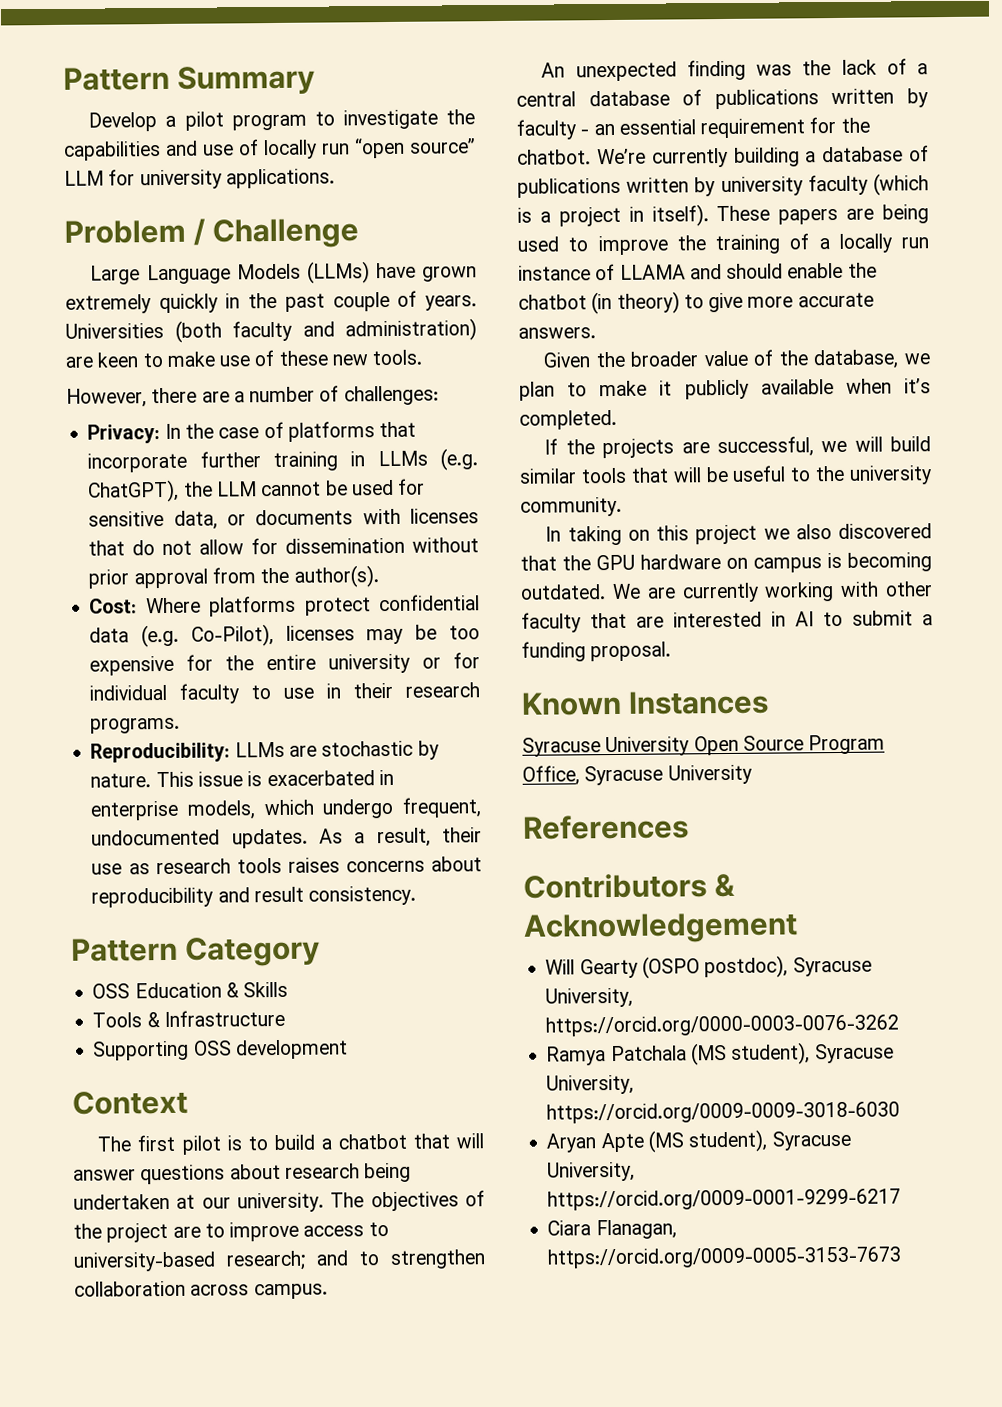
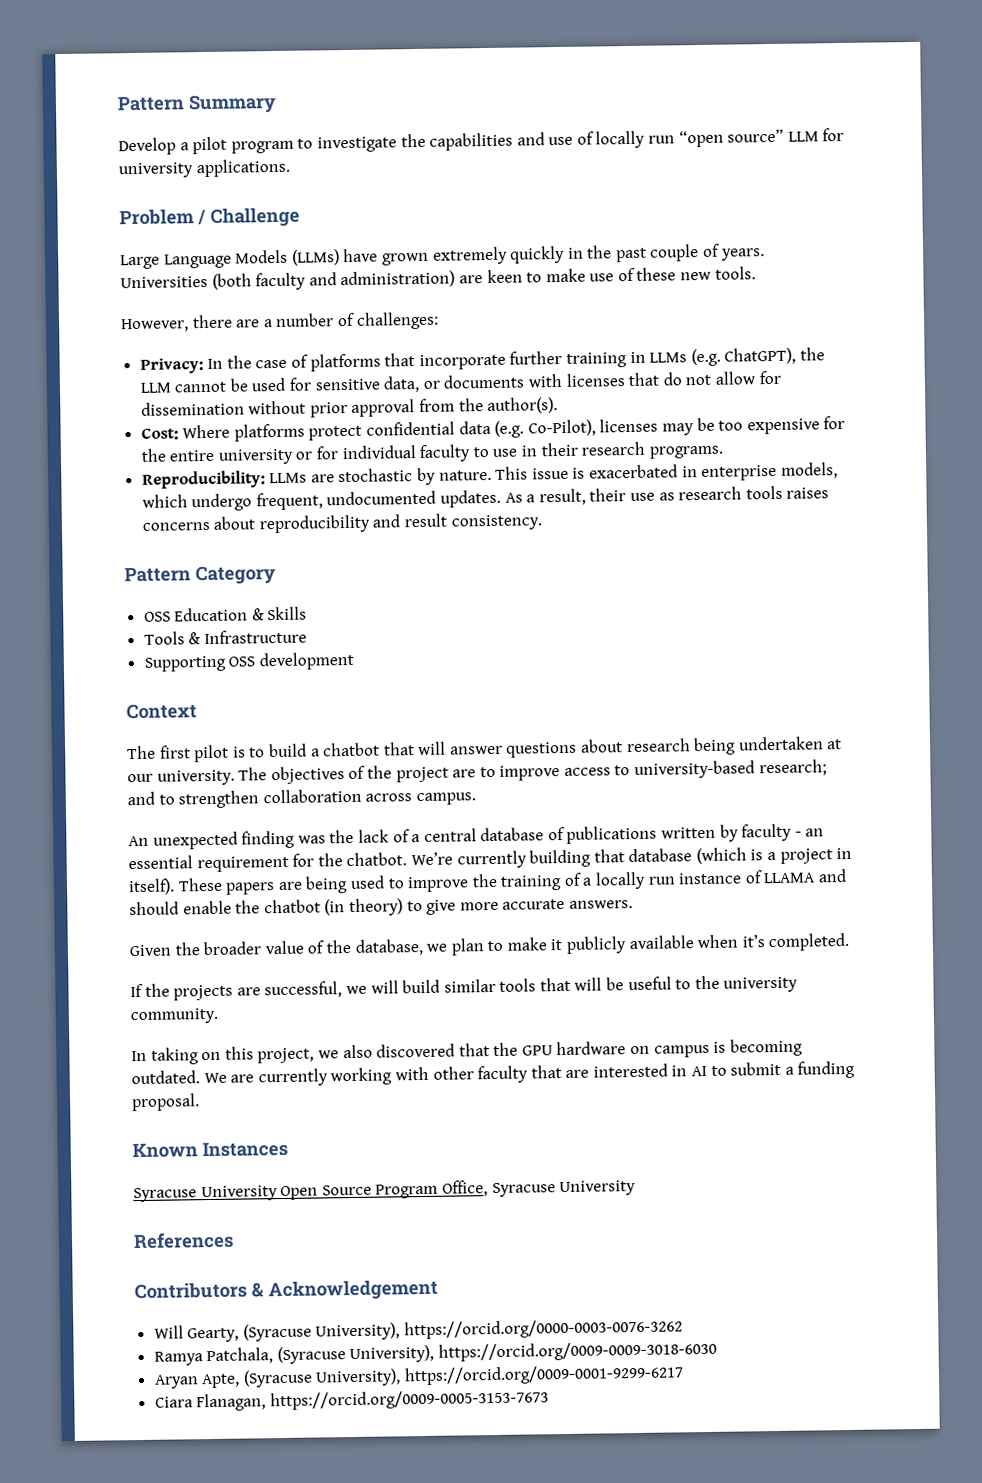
[805,145,929,163] [517,174,868,198] a database of publications written by university faculty -> [593,848,693,863] that database
[695,524,758,545] project -> [257,1047,315,1064] project,
[579,955,872,979] [545,987,634,1008] [545,1014,900,1037] [546,1042,894,1066] [546,1074,635,1095] [546,1101,901,1124] [546,1129,851,1153] [547,1161,636,1182] Gearty (OSPO postdoc), Syracuse University, https://orcid.org/0000-0003-0076-3262 // Ramya Patchala (MS student), Syracuse University, https://orcid.org/0009-0009-3018-6030 // Aryan Apte (MS student), Syracuse University, -> [187,1318,684,1343] [153,1340,718,1366] [153,1368,402,1389] Gearty, (Syracuse University), https://orcid.org/0000-0003-0076-3262 // Ramya Patchala, (Syracuse University), https://orcid.org/0009-0009-3018-6030 // Aryan Apte, (Syracuse University),

